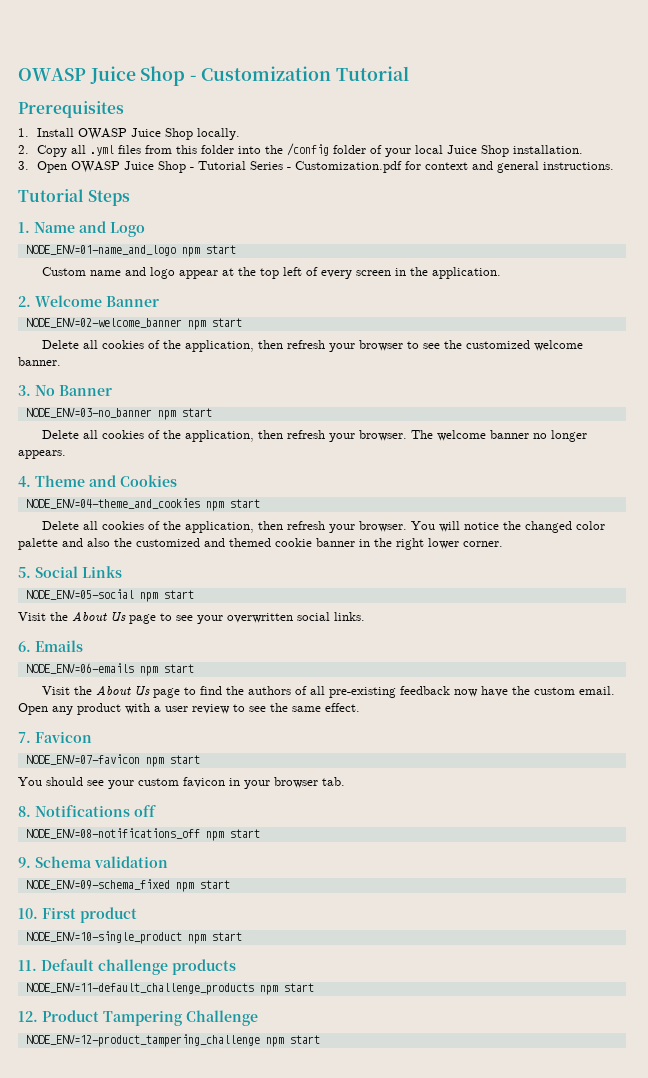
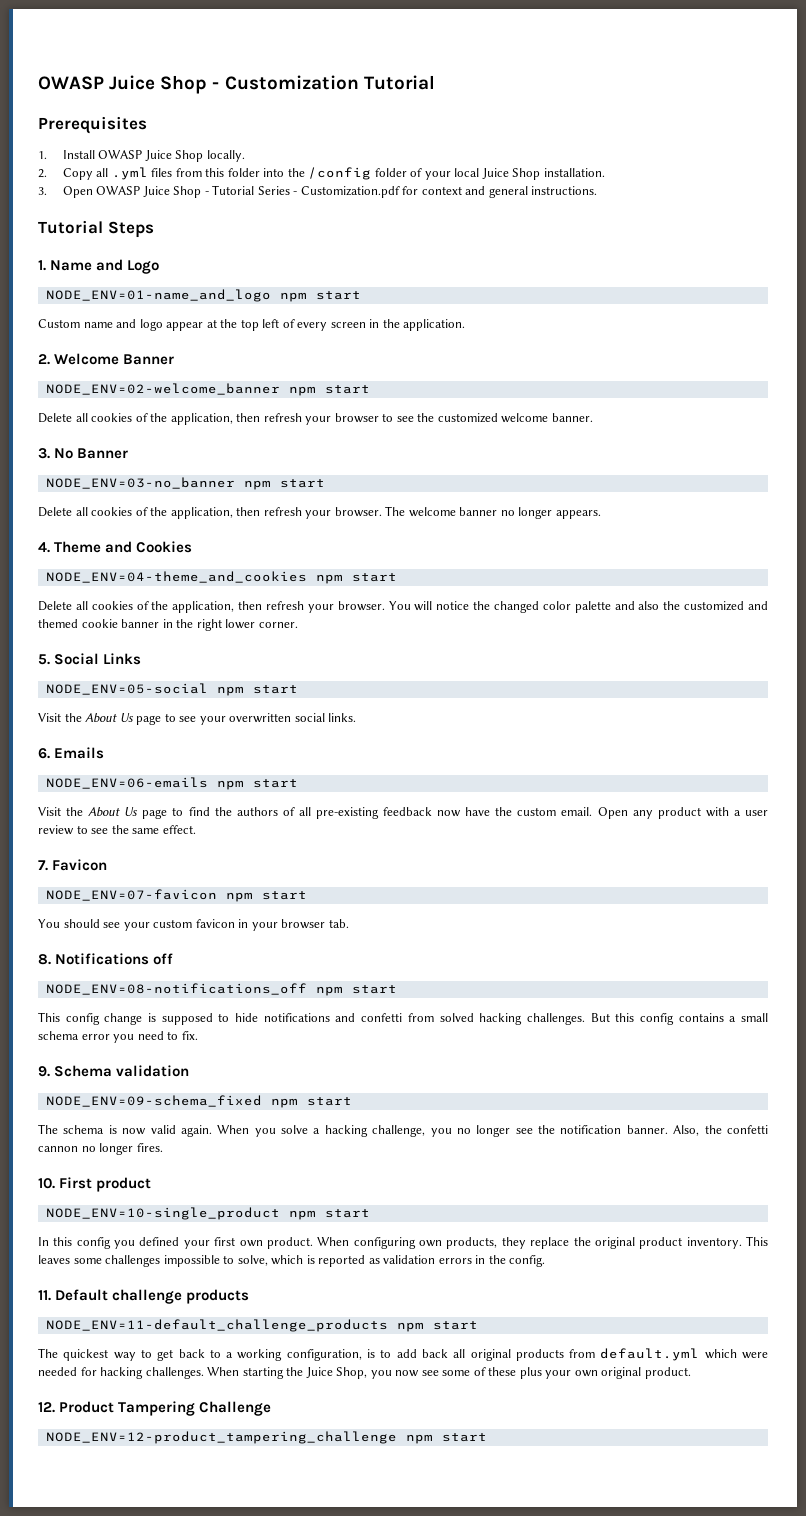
(260, 833) none -> [38,1012,769,1025] [38,1031,198,1043] // This config change is supposed to hide notifications and confetti from solved hacking challenges. But this config contains a small schema error you need to fix.
(230, 884) none -> [38,1124,769,1137] [38,1143,163,1155] // The schema is now valid again. When you solve a hacking challenge, you no longer see the notification banner. Also, the confetti cannon no longer fires.
(242, 936) none -> [38,1236,768,1249] [38,1255,546,1267] // In this config you defined your first own product. When configuring own products, they replace the original product inventory. This leaves some challenges impossible to solve, which is reported as validation errors in the config.
(314, 987) none -> [38,1348,768,1361] [38,1367,691,1379] // The quickest way to get back to a working configuration, is to add back all original products from default.yml which were needed for hacking challenges. When starting the Juice Shop, you now see some of these plus your own original product.

